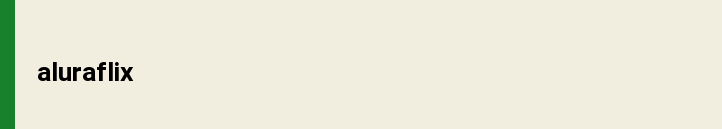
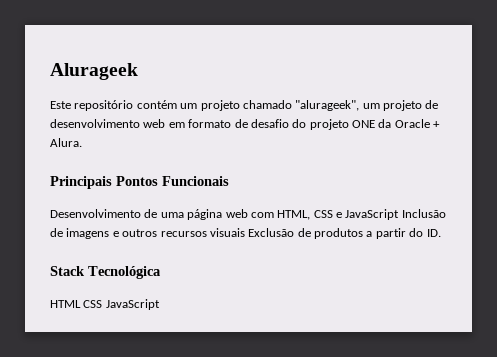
[37,62,134,81] aluraflix -> [50,63,138,80] [50,100,439,111] [50,119,441,130] [50,138,82,147] [50,176,229,189] [50,209,446,220] [50,228,441,239] [50,266,161,279] [50,299,160,310] Alurageek // Este repositório contém um projeto chamado "alurageek", um projeto de desenvolvimento web em formato de desafio do projeto ONE da Oracle + Alura. // Principais Pontos Funcionais // Desenvolvimento de uma página web com HTML, CSS e JavaScript Inclusão de imagens e outros recursos visuais Exclusão de produtos a partir do ID. // Stack Tecnológica // HTML CSS JavaScript

